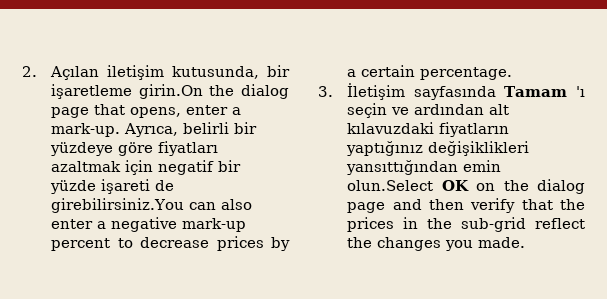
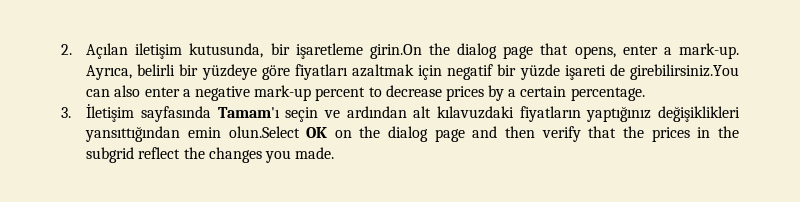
[504,86,585,97] Tamam 'ı -> [217,107,280,118] Tamam'ı
[461,217,527,232] sub-grid -> [86,147,135,163] subgrid

